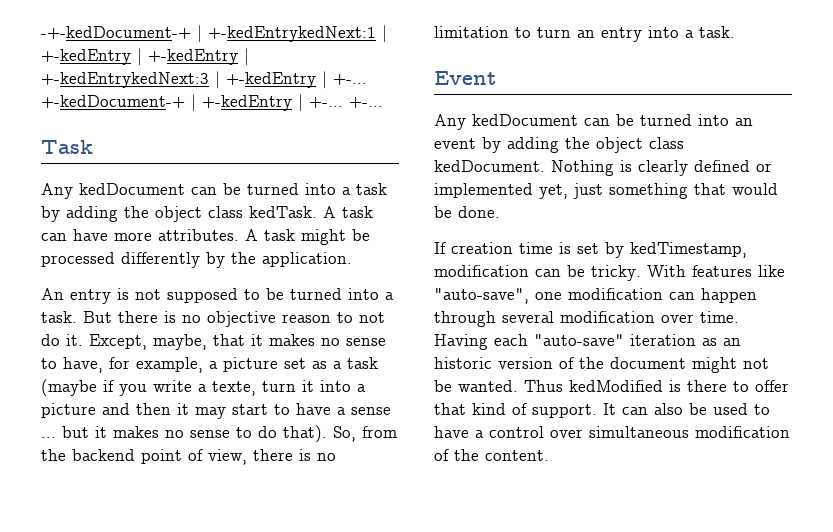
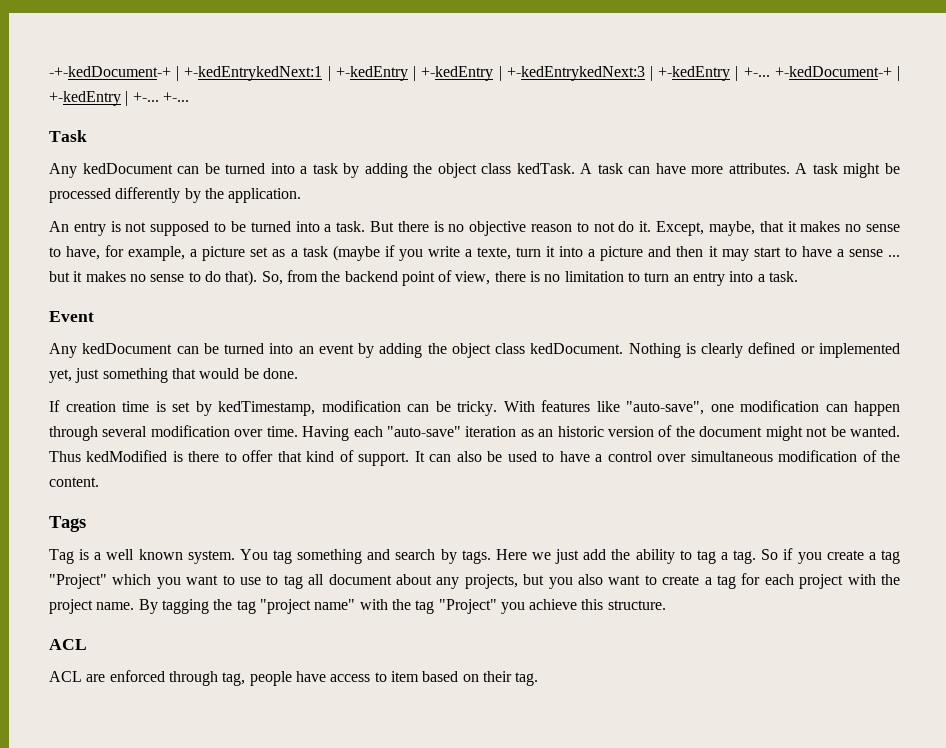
(549, 455) none -> [49,516,86,532] [49,548,900,564] [49,573,900,589] [49,599,666,614] [49,639,87,650] [49,670,539,686] // Tags // Tag is a well known system. You tag something and search by tags. Here we just add the ability to tag a tag. So if you create a tag "Project" which you want to use to tag all document about any projects, but you also want to create a tag for each project with the project name. By tagging the tag "project name" with the tag "Project" you achieve this structure. // ACL // ACL are enforced through tag, people have access to item based on their tag.

